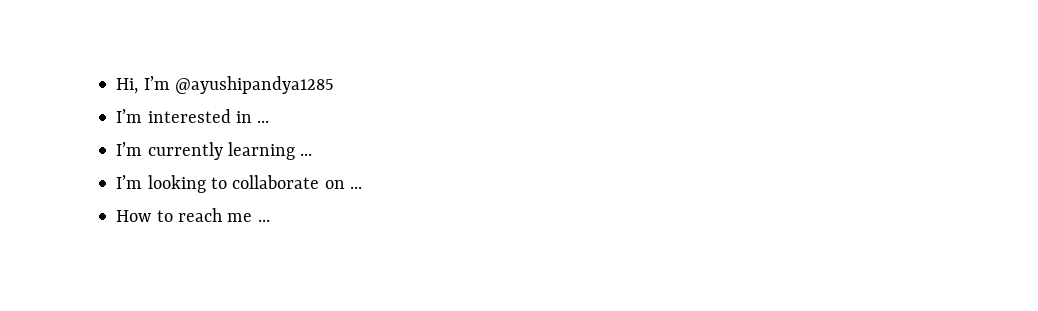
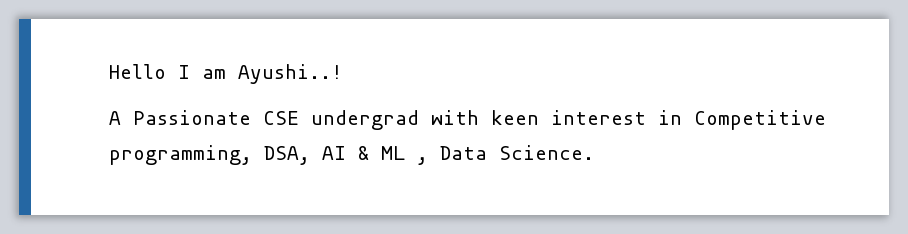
[116,76,334,94] [116,109,270,123] [116,142,313,160] [116,175,362,193] [116,208,270,222] Hi, I’m @ayushipandya1285 // I’m interested in ... // I’m currently learning ... // I’m looking to collaborate on ... // How to reach me ... -> [109,64,343,84] [109,110,826,130] [109,145,594,165] Hello I am Ayushi..! // A Passionate CSE undergrad with keen interest in Competitive programming, DSA, AI & ML , Data Science.

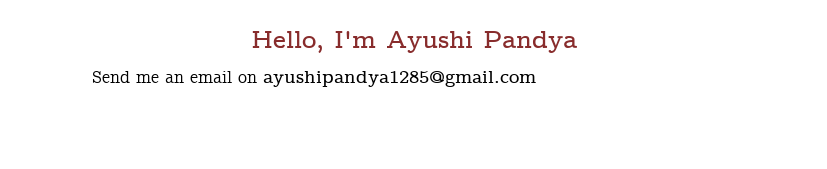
[109,64,343,84] [109,110,826,130] [109,145,594,165] Hello I am Ayushi..! // A Passionate CSE undergrad with keen interest in Competitive programming, DSA, AI & ML , Data Science. -> [250,31,577,53] [92,71,536,87] Hello, I'm Ayushi Pandya // Send me an email on ayushipandya1285@gmail.com

